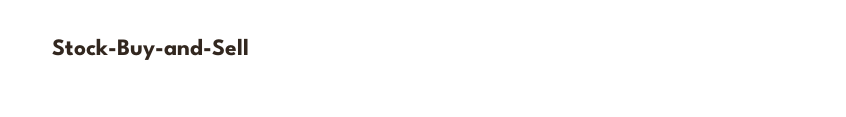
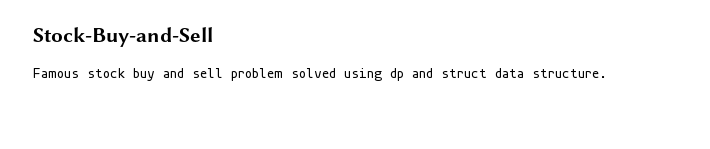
(249, 49) none -> [33,68,607,81] // Famous stock buy and sell problem solved using dp and struct data structure.

